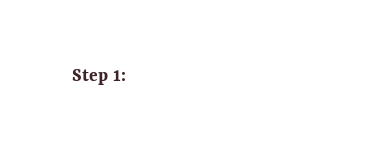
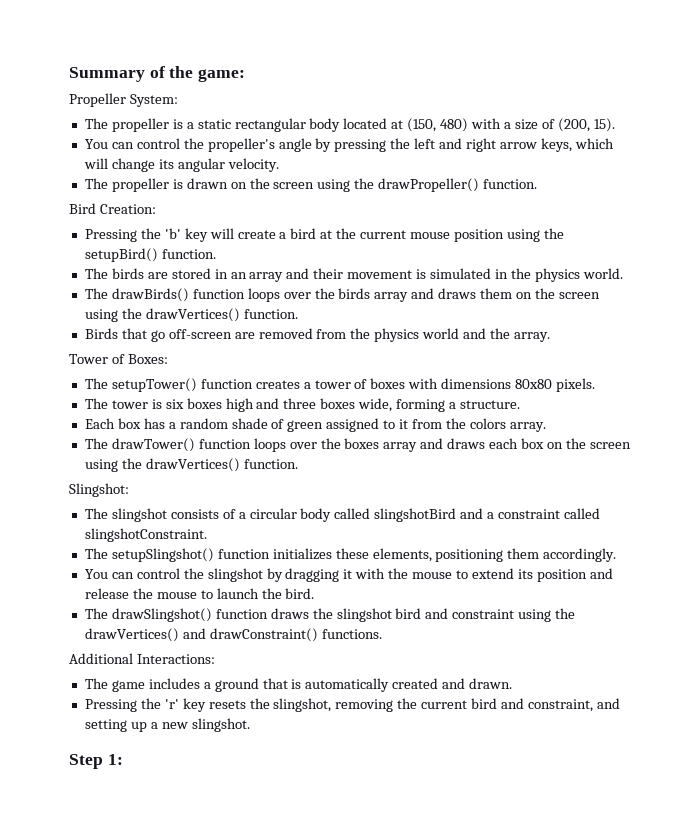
(72, 77) none -> [69,66,246,82] [69,93,178,107] [84,118,615,132] [84,138,614,152] [83,158,279,172] [84,178,538,192] [69,203,156,214] [84,228,564,242] [84,248,216,262] [84,268,623,282] [84,288,600,302] [84,308,298,322] [84,328,550,342] [69,354,168,364] [84,378,596,392] [84,398,520,412] [84,418,546,432] [84,438,631,452] [84,458,298,472] [69,483,129,497] [84,508,600,522] [84,528,207,542] [84,548,617,562] [84,568,613,582] [84,588,315,599] [84,608,576,622] [84,628,382,642] [69,653,215,664] [84,678,513,692] [84,698,620,712] [84,718,250,732] Summary of the game: // Propeller System: // The propeller is a static rectangular body located at (150, 480) with a size of (200, 15). // You can control the propeller's angle by pressing the left and right arrow keys, which will change its angular velocity. // The propeller is drawn on the screen using the drawPropeller() function. // Bird Creation: // Pressing the 'b' key will create a bird at the current mouse position using the setupBird() function. // The birds are stored in an array and their movement is simulated in the physics world. // The drawBirds() function loops over the birds array and draws them on the screen using the drawVertices() function. // Birds that go off-screen are removed from the physics world and the array. // Tower of Boxes: // The setupTower() function creates a tower of boxes with dimensions 80x80 pixels. // The tower is six boxes high and three boxes wide, forming a structure. // Each box has a random shade of green assigned to it from the colors array. // The drawTower() function loops over the boxes array and draws each box on the screen using the drawVertices() function. // Slingshot: // The slingshot consists of a circular body called slingshotBird and a constraint called slingshotConstraint. // The setupSlingshot() function initializes these elements, positioning them accordingly. // You can control the slingshot by dragging it with the mouse to extend its position and release the mouse to launch the bird. // The drawSlingshot() function draws the slingshot bird and constraint using the drawVertices() and drawConstraint() functions. // Additional Interactions: // The game includes a ground that is automatically created and drawn. // Pressing the 'r' key resets the slingshot, removing the current bird and constraint, and setting up a new slingshot. //

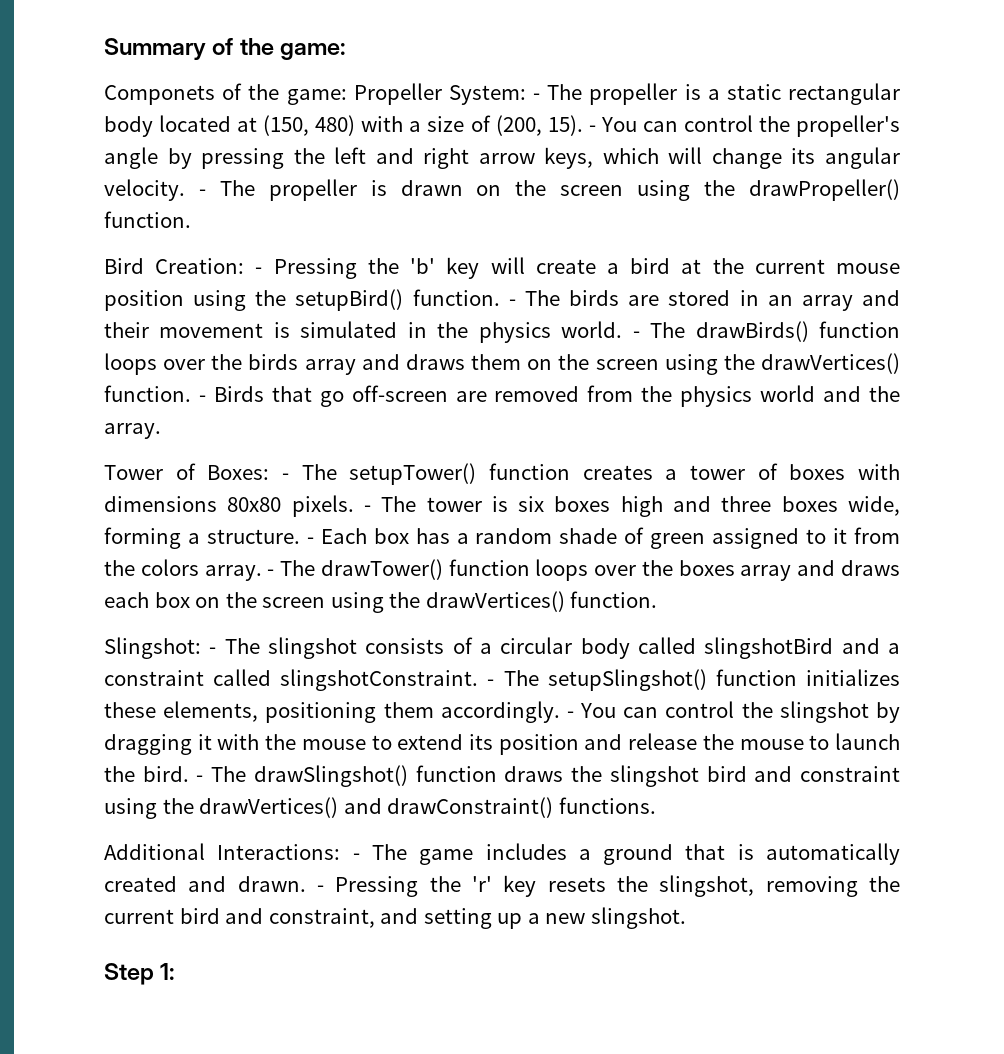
(246, 75) none -> [104,83,347,105] Componets of the game:
(178, 100) // -> [533,93,540,100] -
(615, 125) // -> [588,125,596,132] -
(279, 165) // -> [198,189,206,196] -
(156, 209) // -> [255,267,263,274] -
(216, 254) // -> [508,299,516,306] -
(623, 273) // -> [632,331,640,338] -
(298, 314) // -> [198,395,206,402] -
(168, 359) // -> [282,473,289,480] -
(596, 385) // -> [363,505,371,512] -
(520, 404) // -> [306,537,314,544] -
(546, 427) // -> [267,569,275,576] -
(129, 490) // -> [209,647,217,654] -
(207, 535) // -> [487,679,495,686] -
(617, 555) // -> [566,711,574,718] -
(315, 593) // -> [196,775,204,782] -
(215, 659) // -> [352,853,360,860] -
(513, 683) // -> [317,885,324,892] -

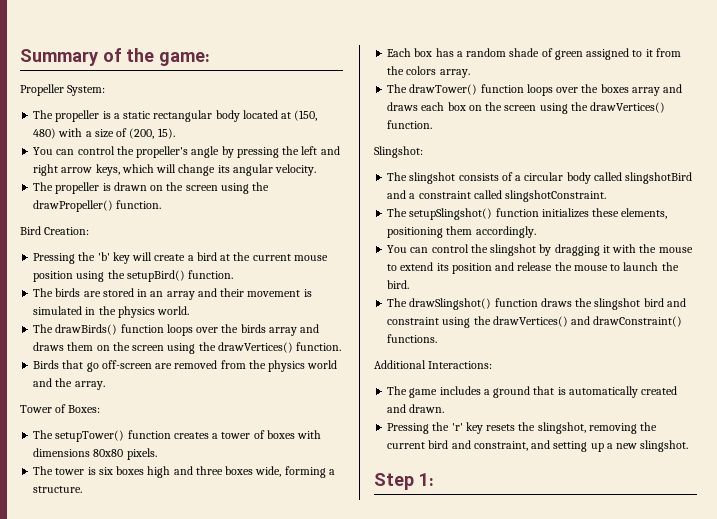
[104,83,347,105] Componets of the game: -> (210, 59) none
[533,93,540,100] - -> (106, 90) //
[588,125,596,132] - -> (175, 133) //
[198,189,206,196] - -> (317, 170) //
[255,267,263,274] - -> (90, 231) //
[508,299,516,306] - -> (234, 274) //
[632,331,640,338] - -> (190, 310) //
[198,395,206,402] - -> (342, 346) //
[282,473,289,480] - -> (101, 409) //
[363,505,371,512] - -> (157, 454) //
[306,537,314,544] - -> (83, 489) //
[267,569,275,576] - -> (470, 73) //
[209,647,217,654] - -> (423, 152) //
[487,679,495,686] - -> (607, 196) //
[566,711,574,718] - -> (536, 232) //
[196,775,204,782] - -> (410, 284) //
[352,853,360,860] - -> (493, 365) //
[317,885,324,892] - -> (445, 408) //

